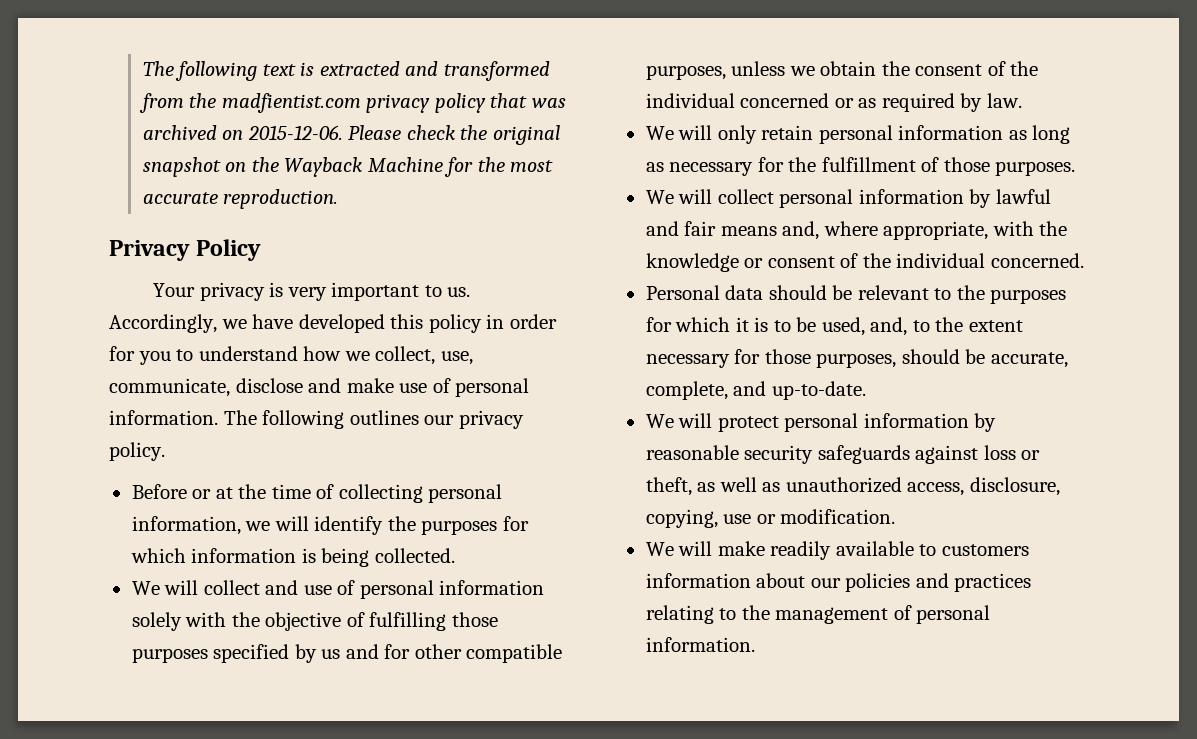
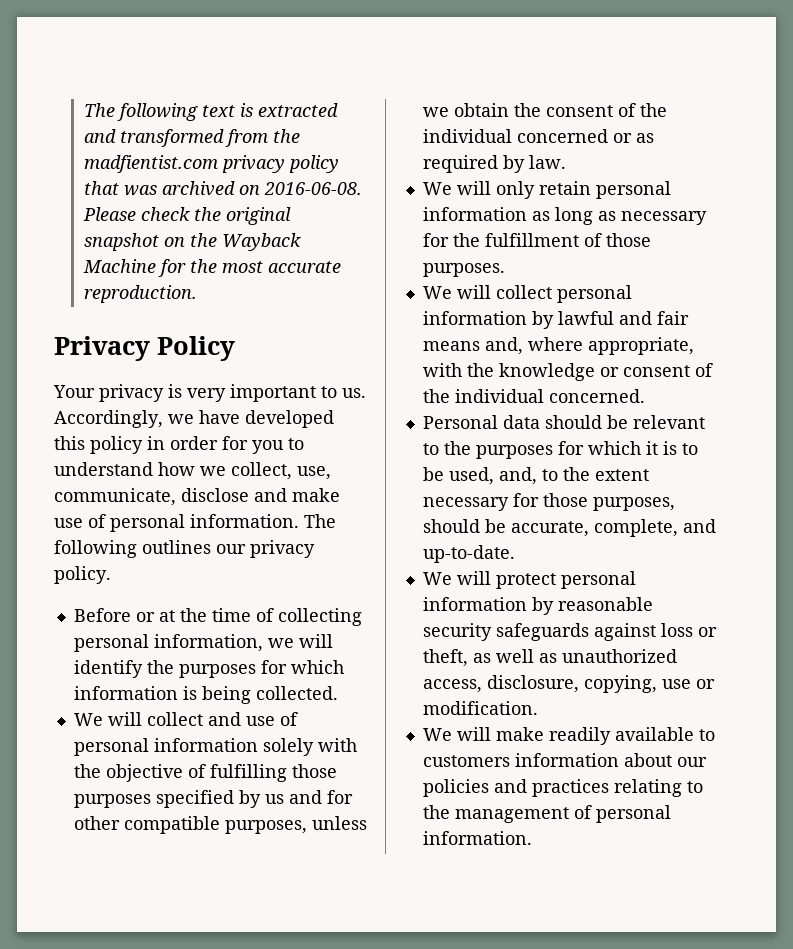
[247,125,343,140] 2015-12-06. -> [263,182,362,195] 2016-06-08.

